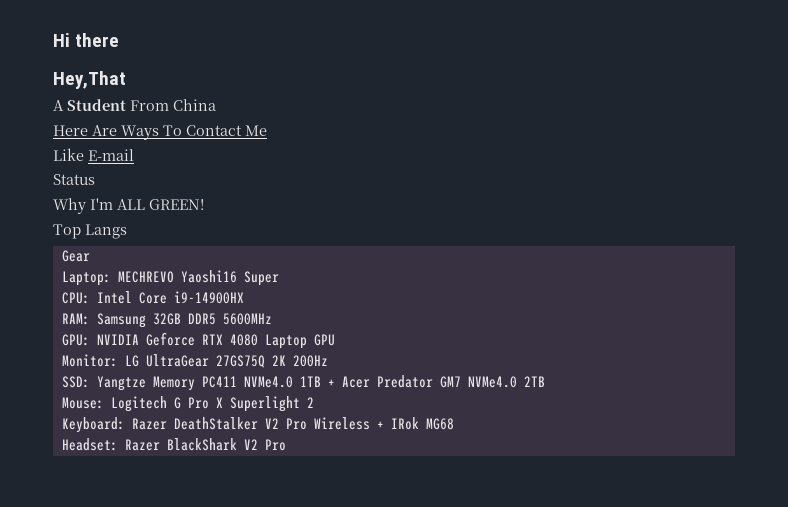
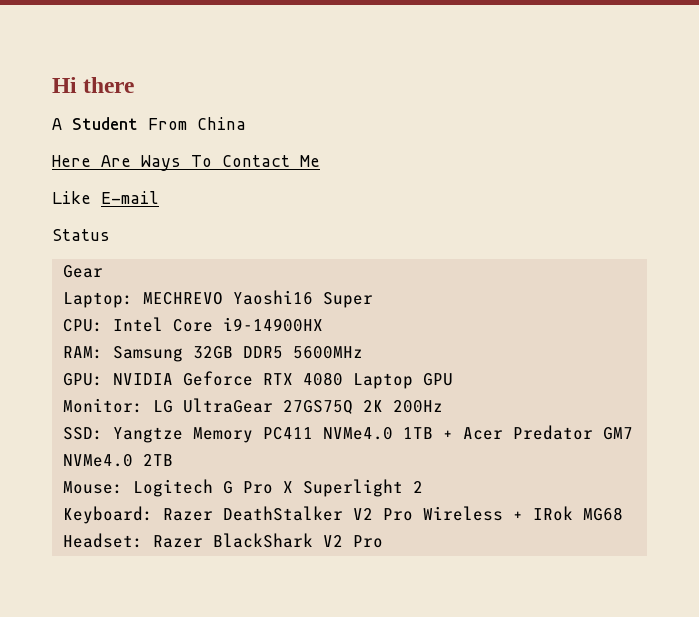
[53,71,126,89] // Hey,That -> (135, 85) none
[53,198,204,214] [53,224,127,239] // Why I'm ALL GREEN! // Top Langs -> (110, 235) none

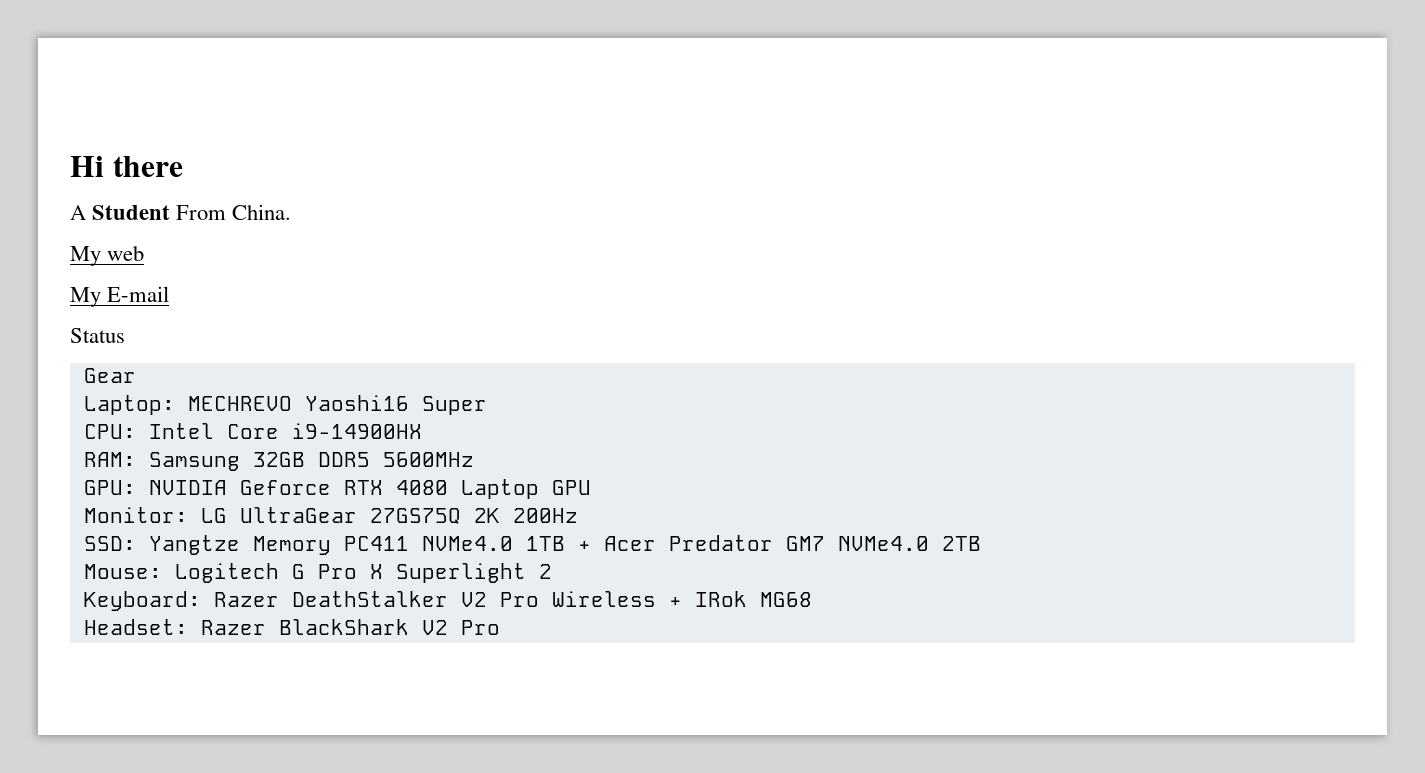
[197,117,246,130] [52,155,320,171] [52,191,91,204] China // Here Are Ways To Contact Me // Like -> [232,204,292,220] [70,245,145,266] [70,287,101,307] China. // My web // My

